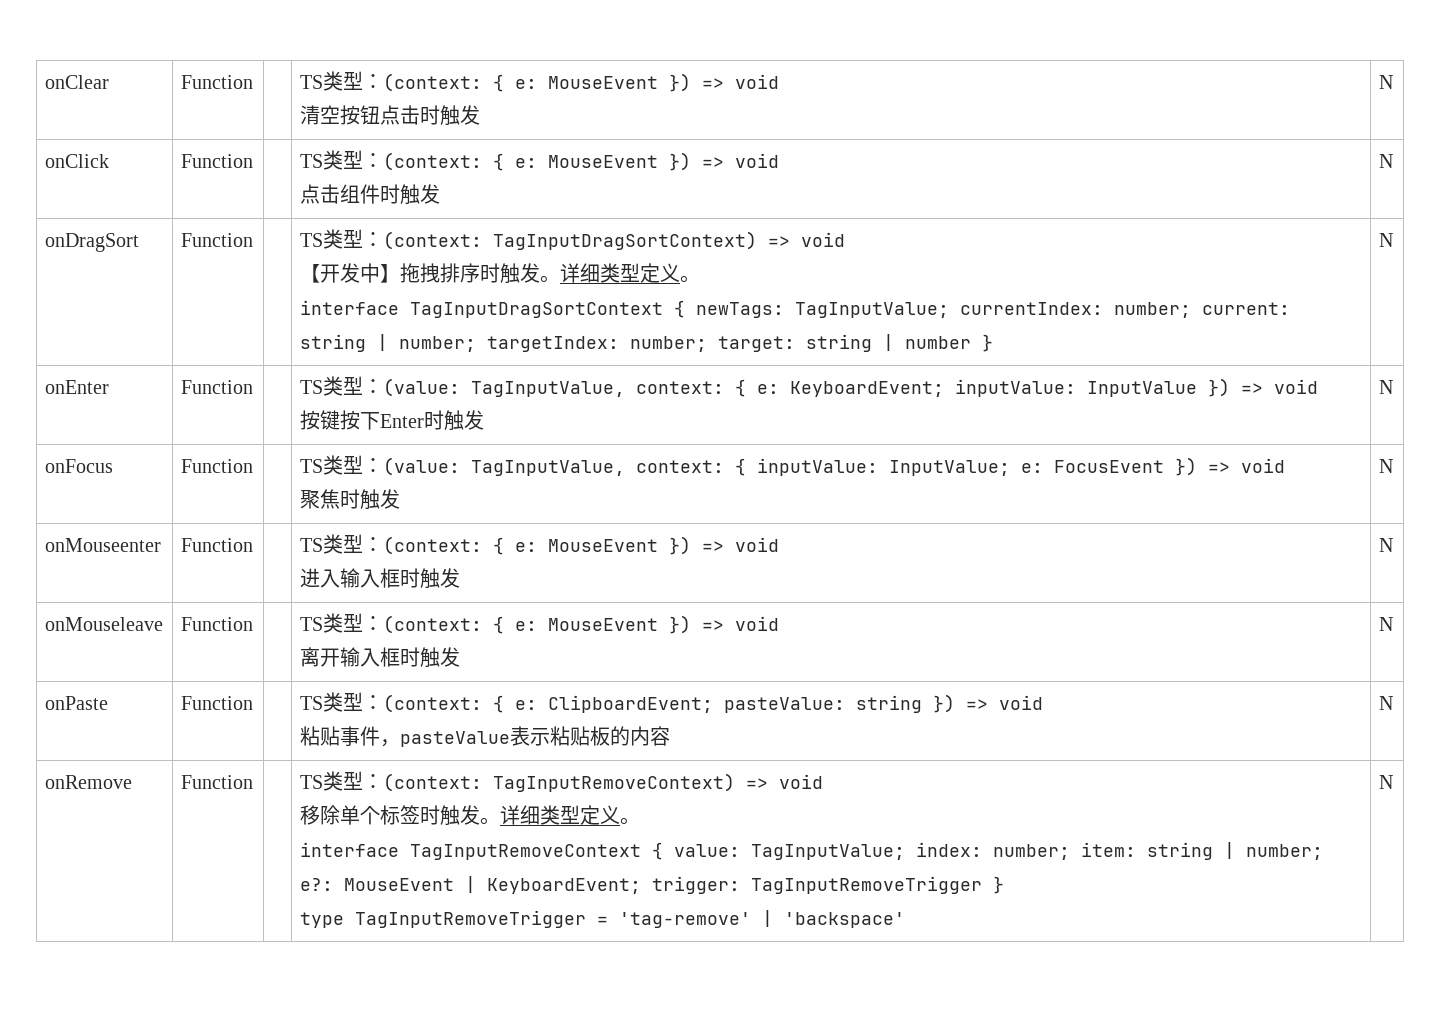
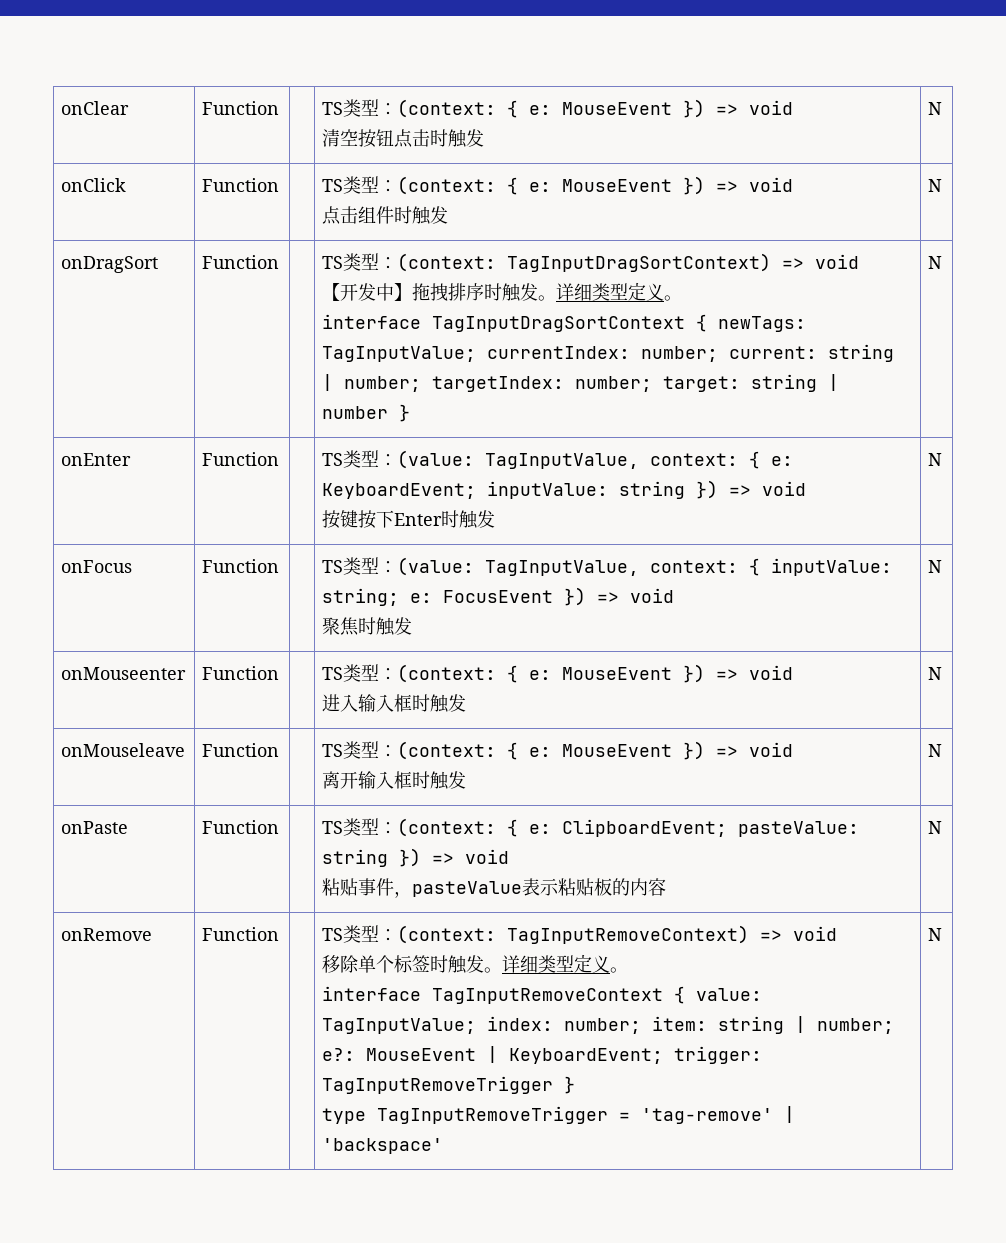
[1086,381,1197,397] InputValue -> [619,481,686,499] string
[888,460,1010,476] InputValue; -> [322,588,400,606] string;

